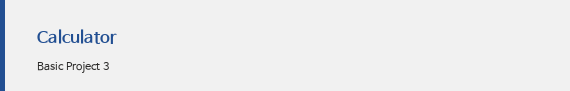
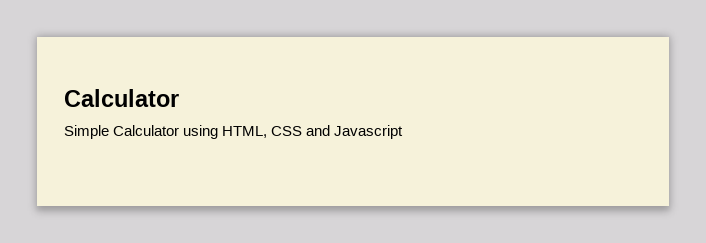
[37,61,109,74] Basic Project 3 -> [64,125,404,139] Simple Calculator using HTML, CSS and Javascript

